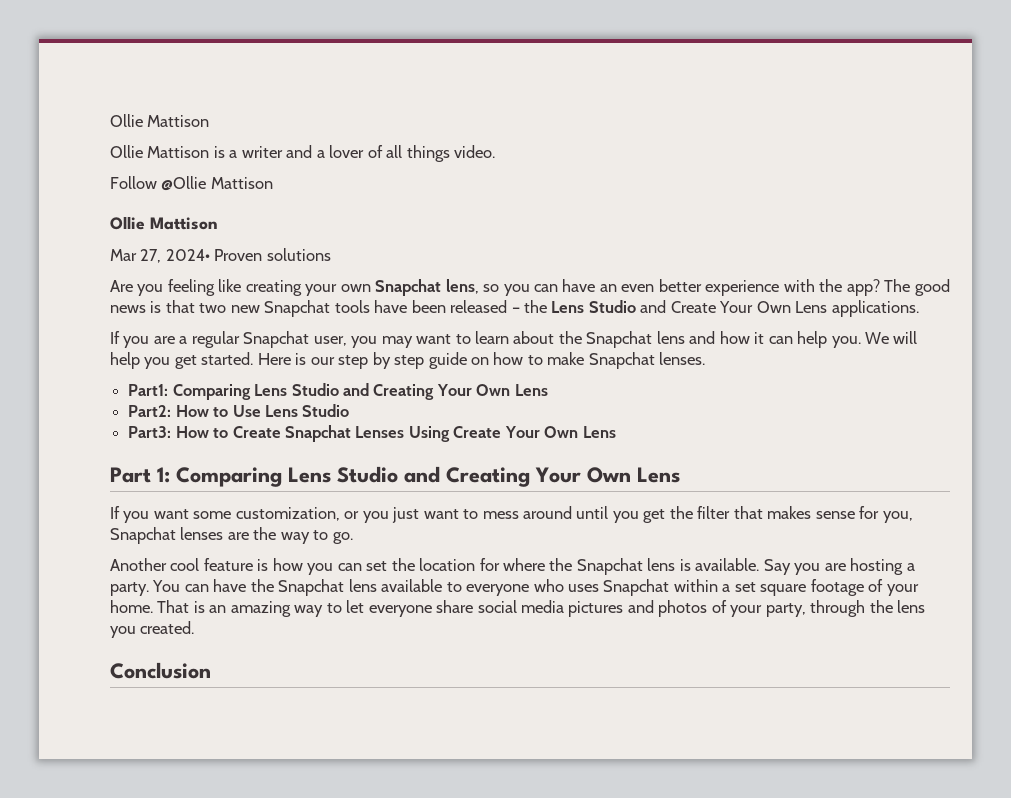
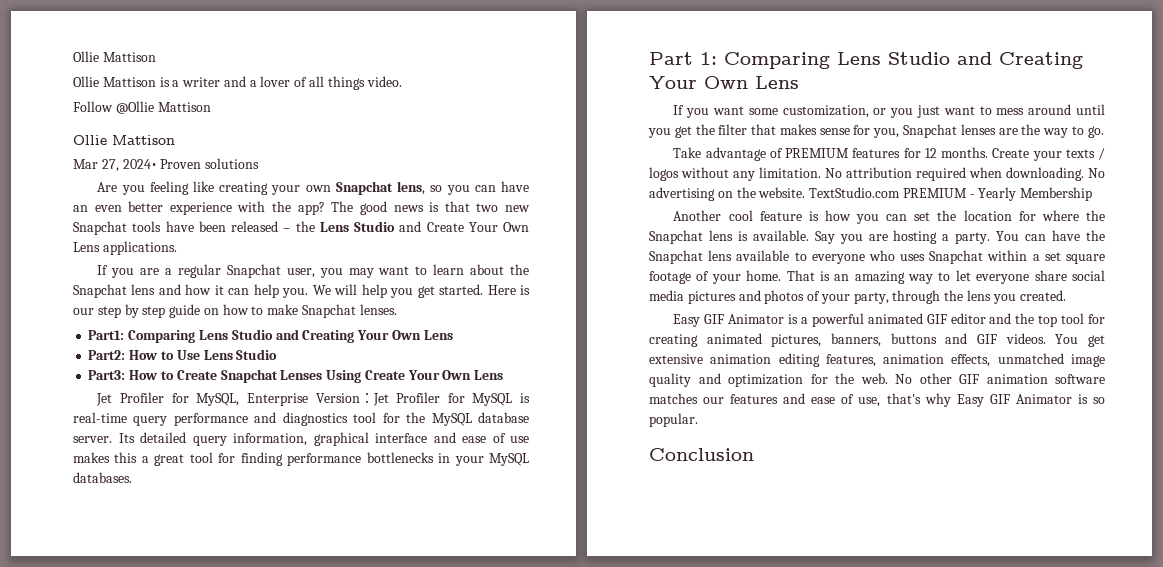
(616, 432) none -> [96,392,530,406] [73,412,530,426] [73,432,529,446] [73,452,529,466] [73,472,132,483] // Jet Profiler for MySQL, Enterprise Version：Jet Profiler for MySQL is real-time query performance and diagnostics tool for the MySQL database server. Its detailed query information, graphical interface and ease of use makes this a great tool for finding performance bottlenecks in your MySQL databases.
(353, 538) none -> [673,147,1105,161] [649,167,1105,181] [649,187,1093,201] // Take advantage of PREMIUM features for 12 months. Create your texts / logos without any limitation. No attribution required when downloading. No advertising on the website. TextStudio.com PREMIUM - Yearly Membership
(195, 627) none -> [673,313,1105,327] [649,333,1105,347] [649,353,1105,367] [649,373,1105,387] [649,393,1105,407] [649,413,698,427] // Easy GIF Animator is a powerful animated GIF editor and the top tool for creating animated pictures, banners, buttons and GIF videos. You get extensive animation editing features, animation effects, unmatched image quality and optimization for the web. No other GIF animation software matches our features and ease of use, that's why Easy GIF Animator is so popular.

